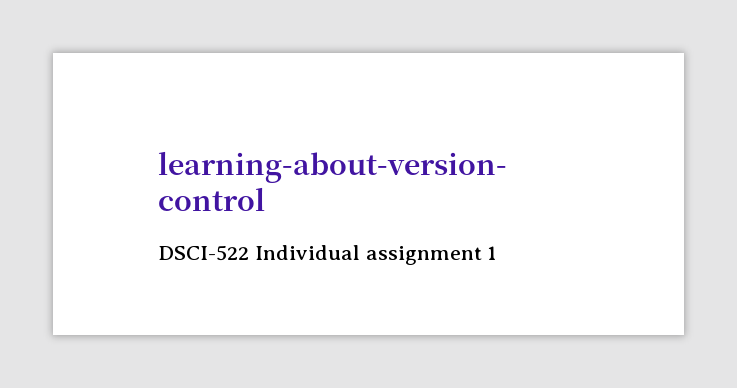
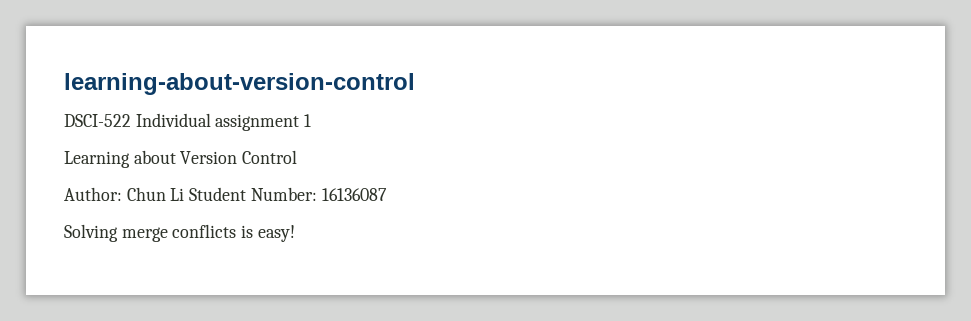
(497, 253) none -> [64,150,298,168] [64,187,387,201] [64,224,295,242] // Learning about Version Control // Author: Chun Li Student Number: 16136087 // Solving merge conflicts is easy!

